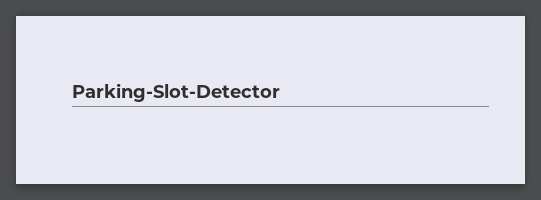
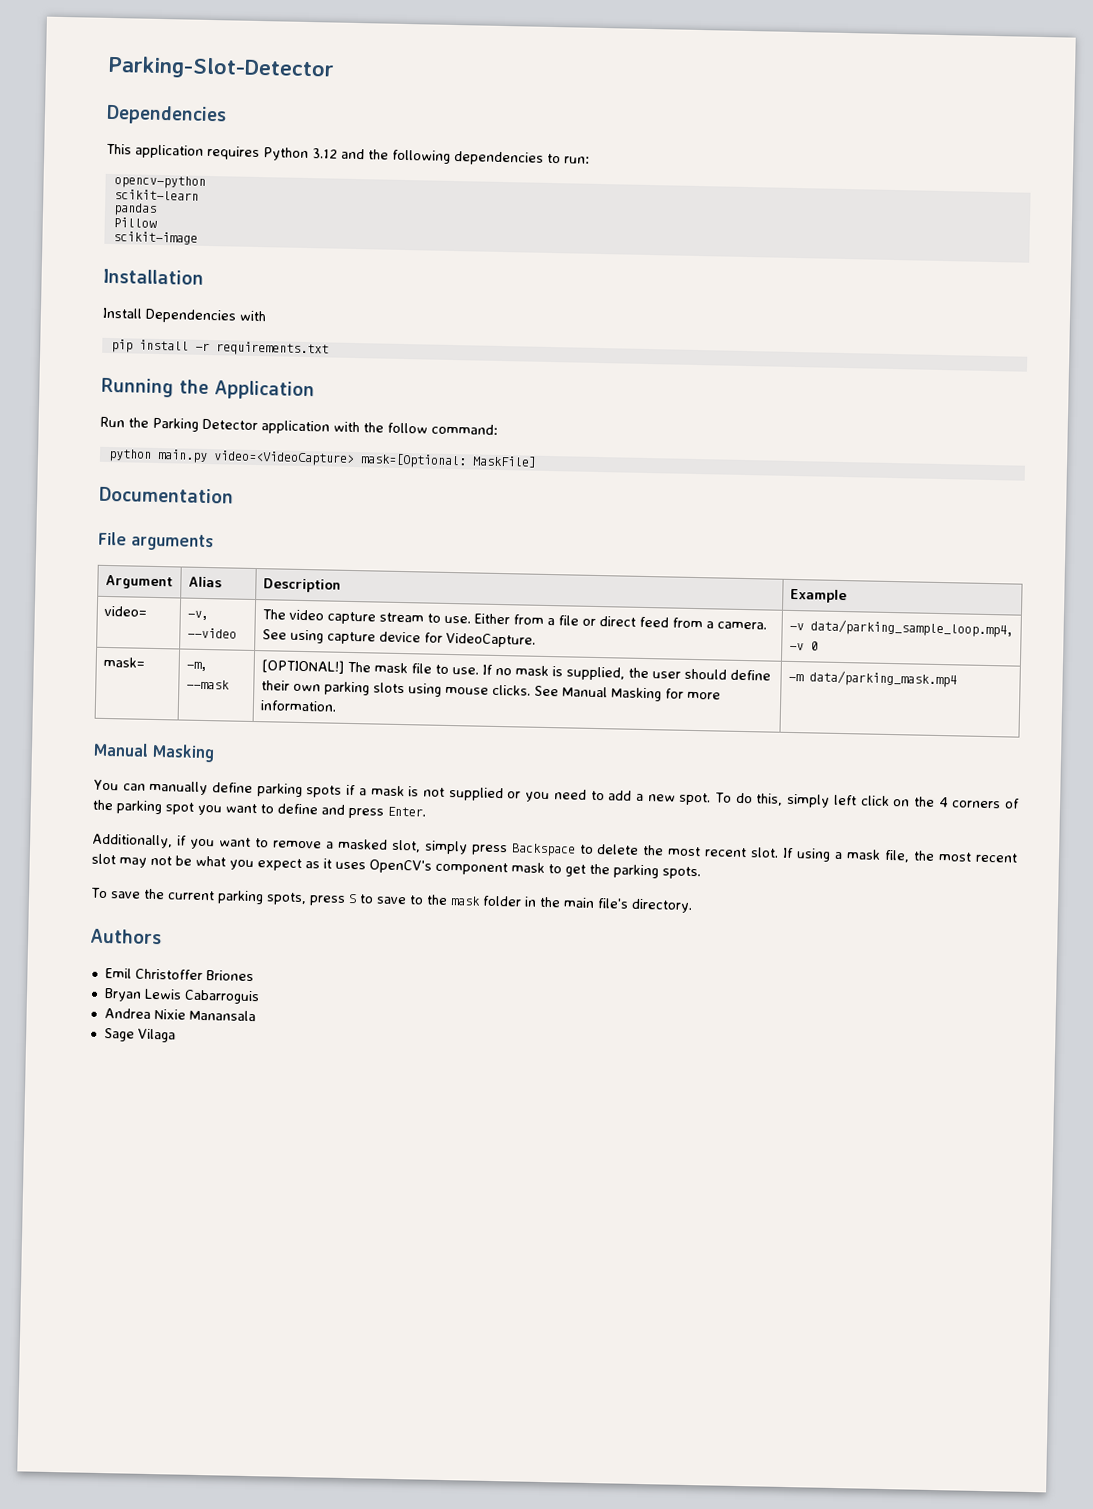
(280, 92) none -> [106,104,227,126] [106,143,590,166] [113,175,206,189] [113,189,199,201] [112,203,157,216] [112,217,157,228] [112,231,198,245] [103,268,204,285] [102,307,266,324] [110,339,329,357] [101,377,315,401] [100,416,498,435] [107,448,537,469] [99,486,234,504] [98,531,214,552] [104,574,173,590] [187,576,222,588] [262,578,341,593] [789,588,847,604] [103,605,147,617] [186,610,209,621] [186,627,237,639] [261,609,767,630] [261,629,536,648] [788,619,1014,638] [788,641,818,651] [102,656,145,668] [185,661,208,672] [185,679,230,690] [260,659,771,681] [260,680,721,702] [259,700,337,712] [787,670,957,688] [93,742,215,763] [93,779,1021,809] [92,799,426,819] [92,833,1019,863] [91,853,701,880] [90,887,693,913] [90,928,162,945] [104,968,254,982] [103,988,260,1005] [103,1008,256,1022] [103,1028,176,1043] // Dependencies // This application requires Python 3.12 and the following dependencies to run: // opencv-python // scikit-learn // pandas // Pillow // scikit-image // Installation // Install Dependencies with // pip install -r requirements.txt // Running the Application // Run the Parking Detector application with the follow command: // python main.py video=<VideoCapture> mask=[Optional: MaskFile] // Documentation // File arguments // Argument | Alias | Description | Example // video= | -v, --video | The video capture stream to use. Either from a file or direct feed from a camera. See using capture device for VideoCapture. | -v data/parking_sample_loop.mp4, -v 0 // mask= | -m, --mask | [OPTIONAL!] The mask file to use. If no mask is supplied, the user should define their own parking slots using mouse clicks. See Manual Masking for more information. | -m data/parking_mask.mp4 // Manual Masking // You can manually define parking spots if a mask is not supplied or you need to add a new spot. To do this, simply left click on the 4 corners of the parking spot you want to define and press Enter. // Additionally, if you want to remove a masked slot, simply press Backspace to delete the most recent slot. If using a mask file, the most recent slot may not be what you expect as it uses OpenCV's component mask to get the parking spots. // To save the current parking spots, press S to save to the mask folder in the main file's directory. // Authors // Emil Christoffer Briones // Bryan Lewis Cabarroguis // Andrea Nixie Manansala // Sage Vilaga

